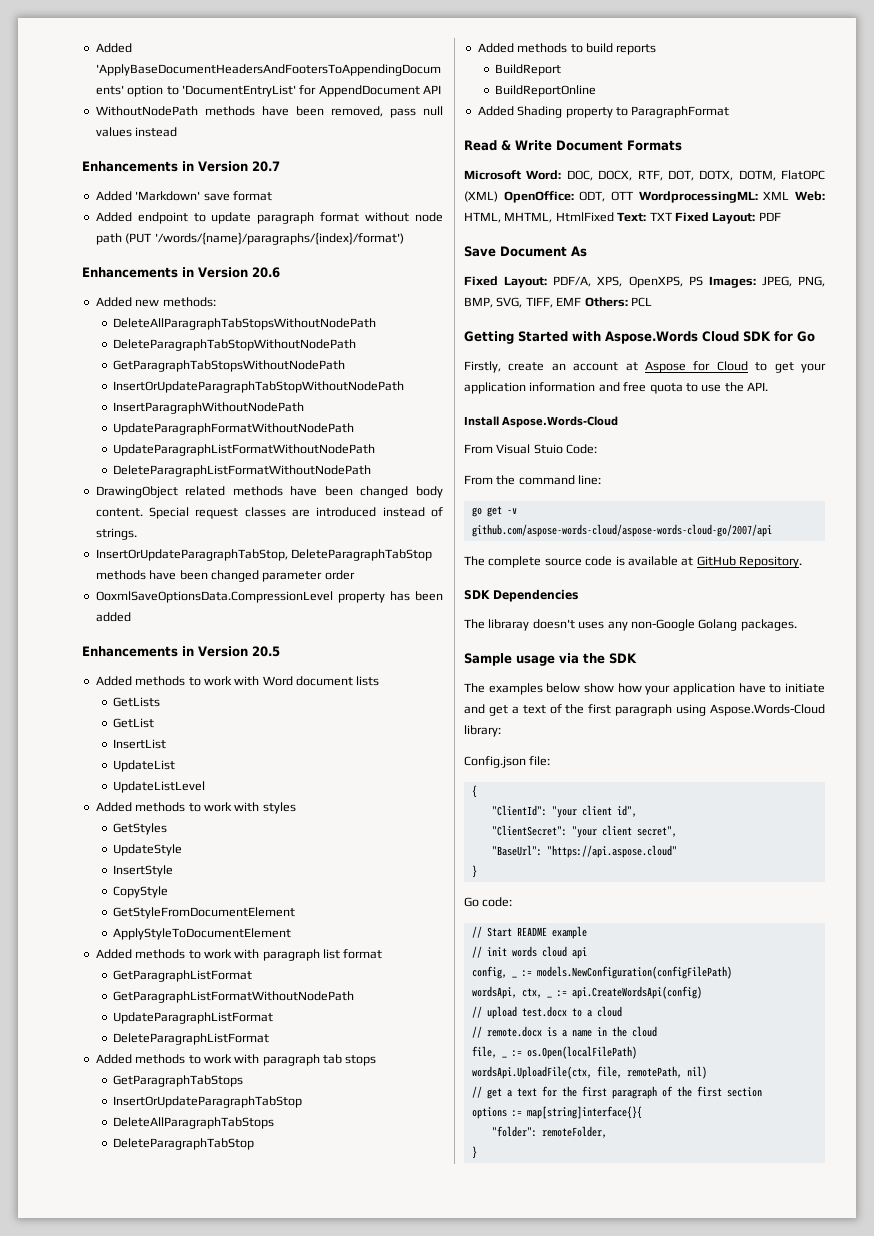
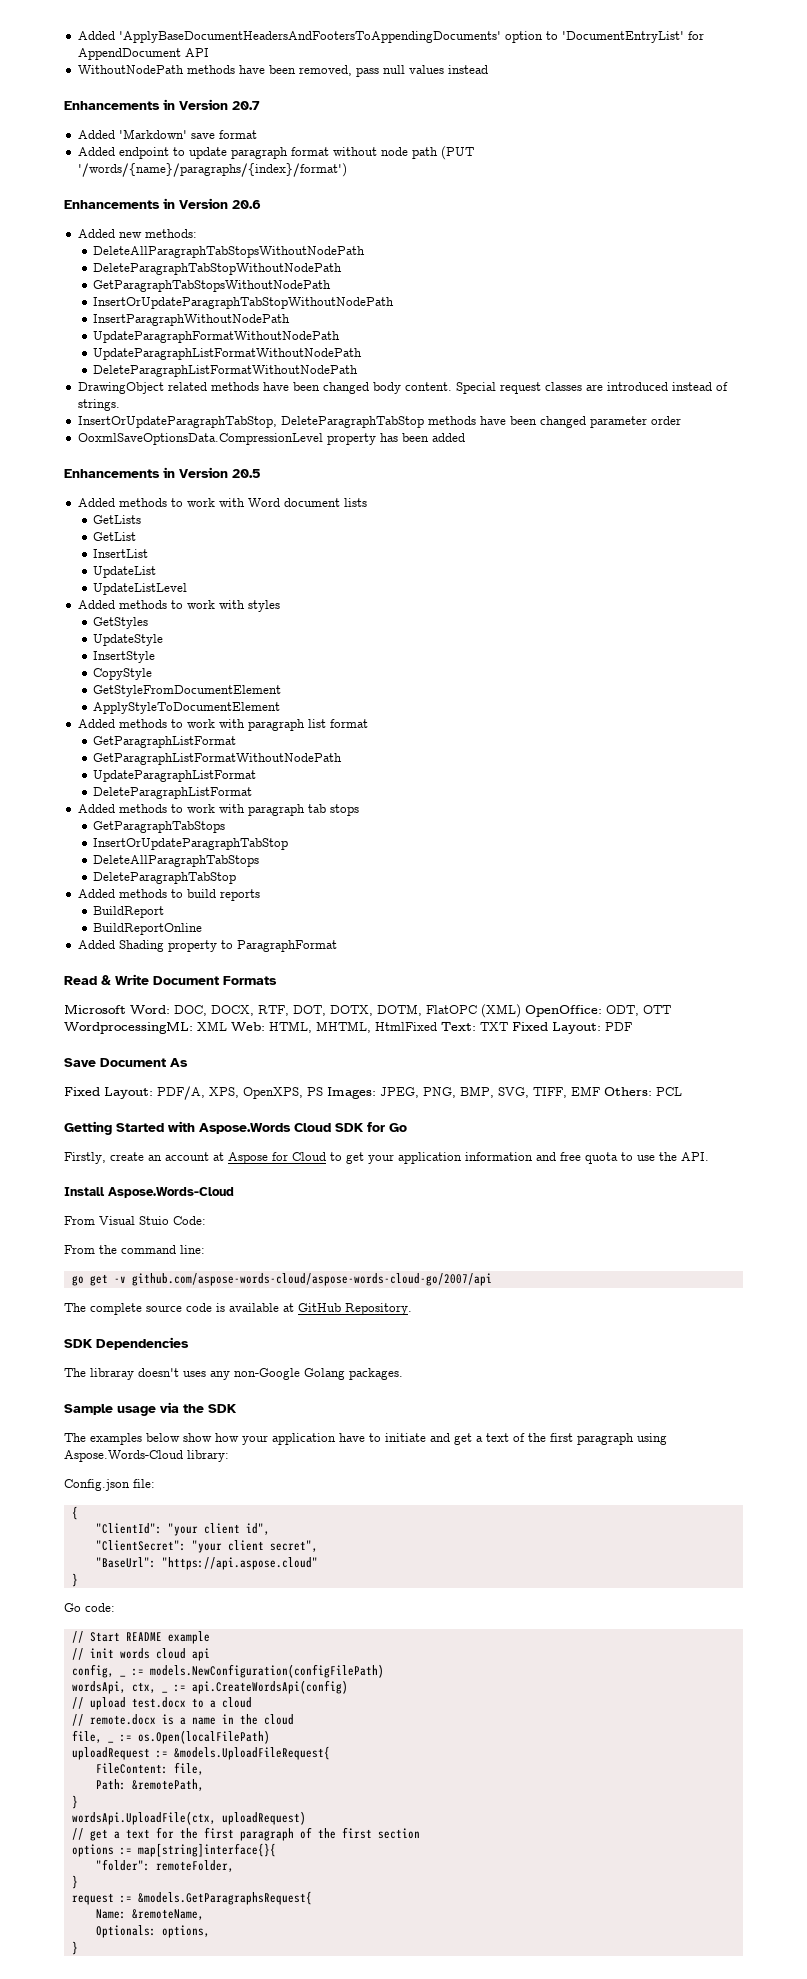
[471,1066,707,1079] wordsApi.UploadFile(ctx, file, remotePath, nil) -> [71,1746,330,1760] [95,1762,204,1775] [95,1779,204,1791] [71,1795,78,1809] [71,1811,306,1825] uploadRequest := &models.UploadFileRequest{ // FileContent: file, // Path: &remotePath, // } // wordsApi.UploadFile(ctx, uploadRequest)
(477, 1152) none -> [71,1891,312,1905] [95,1909,204,1920] [95,1925,210,1938] [71,1941,78,1955] // request := &models.GetParagraphsRequest{ // Name: &remoteName, // Optionals: options, // }

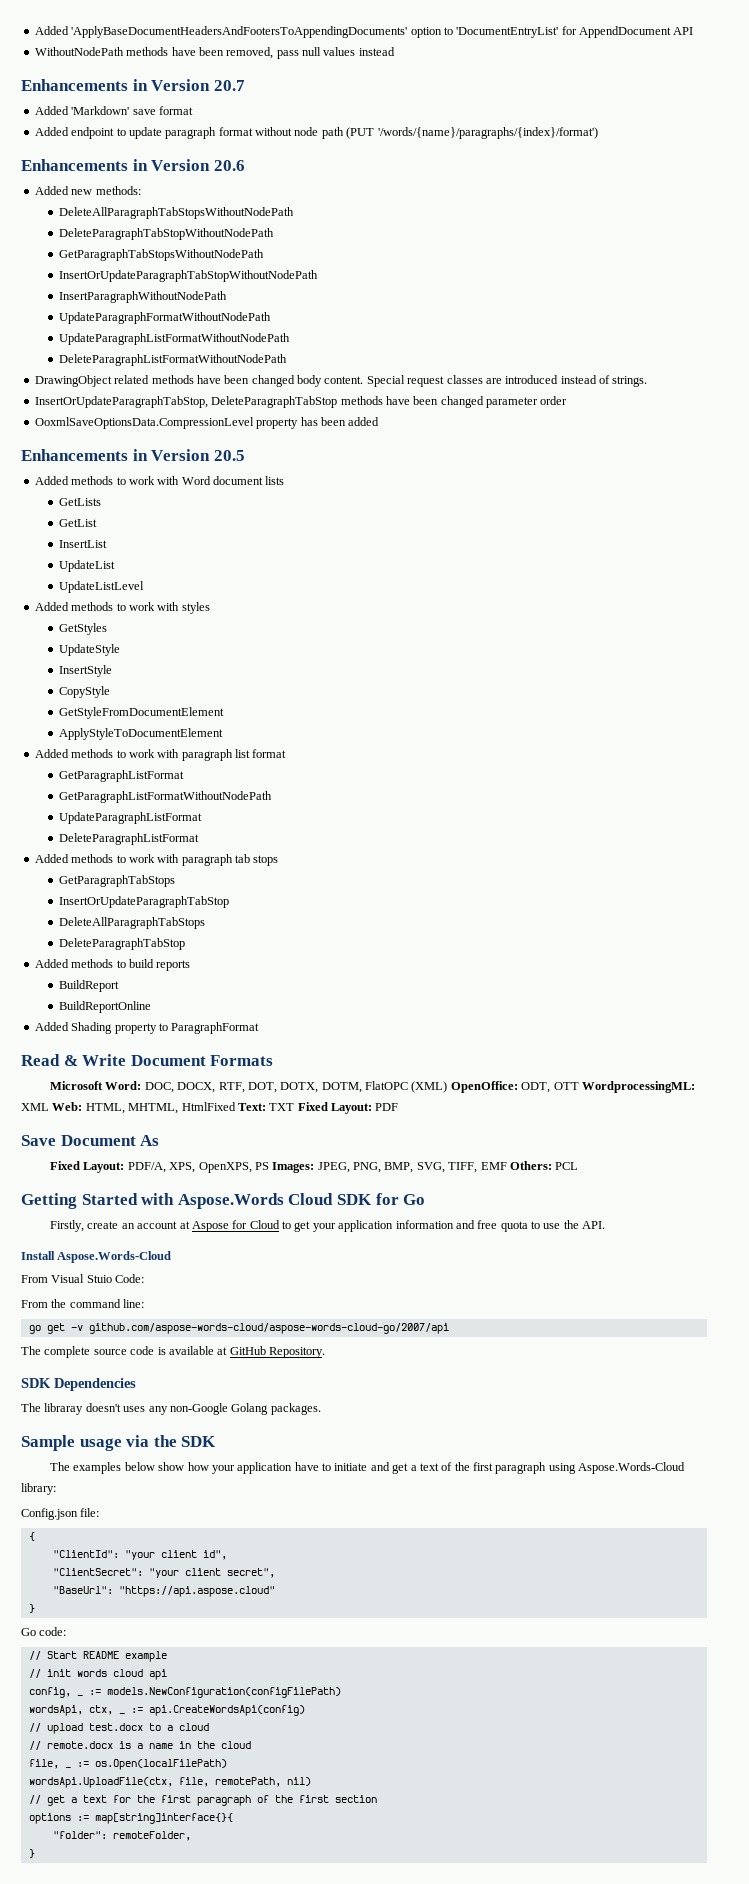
[71,1746,330,1760] [95,1762,204,1775] [95,1779,204,1791] [71,1795,78,1809] [71,1811,306,1825] uploadRequest := &models.UploadFileRequest{ // FileContent: file, // Path: &remotePath, // } // wordsApi.UploadFile(ctx, uploadRequest) -> [28,1777,311,1788] wordsApi.UploadFile(ctx, file, remotePath, nil)
[71,1891,312,1905] [95,1909,204,1920] [95,1925,210,1938] [71,1941,78,1955] // request := &models.GetParagraphsRequest{ // Name: &remoteName, // Optionals: options, // } -> (35, 1853) none

